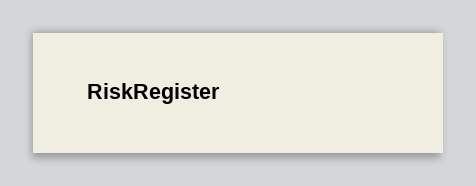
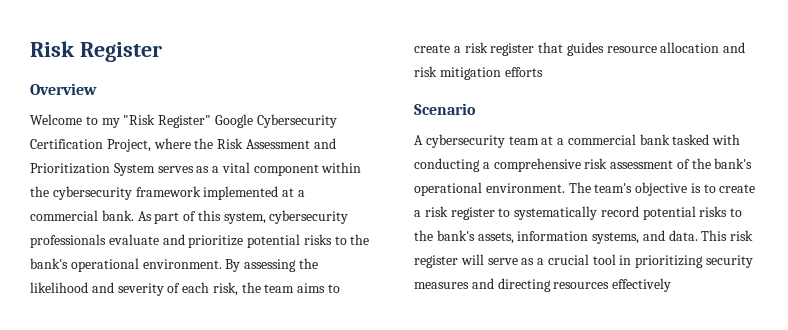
[87,83,220,104] RiskRegister -> [30,41,162,62] [30,83,97,95] [30,114,337,128] [30,138,336,152] [30,162,362,176] [30,186,305,200] [30,210,349,224] [30,234,370,248] [30,258,318,272] [30,282,341,296] [414,42,746,56] [414,66,543,80] [414,103,476,115] [414,134,741,148] [414,158,753,172] [414,182,756,196] [414,206,743,220] [414,230,754,244] [414,254,754,268] [414,278,672,292] Risk Register // Overview // Welcome to my "Risk Register" Google Cybersecurity Certification Project, where the Risk Assessment and Prioritization System serves as a vital component within the cybersecurity framework implemented at a commercial bank. As part of this system, cybersecurity professionals evaluate and prioritize potential risks to the bank's operational environment. By assessing the likelihood and severity of each risk, the team aims to create a risk register that guides resource allocation and risk mitigation efforts // Scenario // A cybersecurity team at a commercial bank tasked with conducting a comprehensive risk assessment of the bank's operational environment. The team's objective is to create a risk register to systematically record potential risks to the bank's assets, information systems, and data. This risk register will serve as a crucial tool in prioritizing security measures and directing resources effectively

